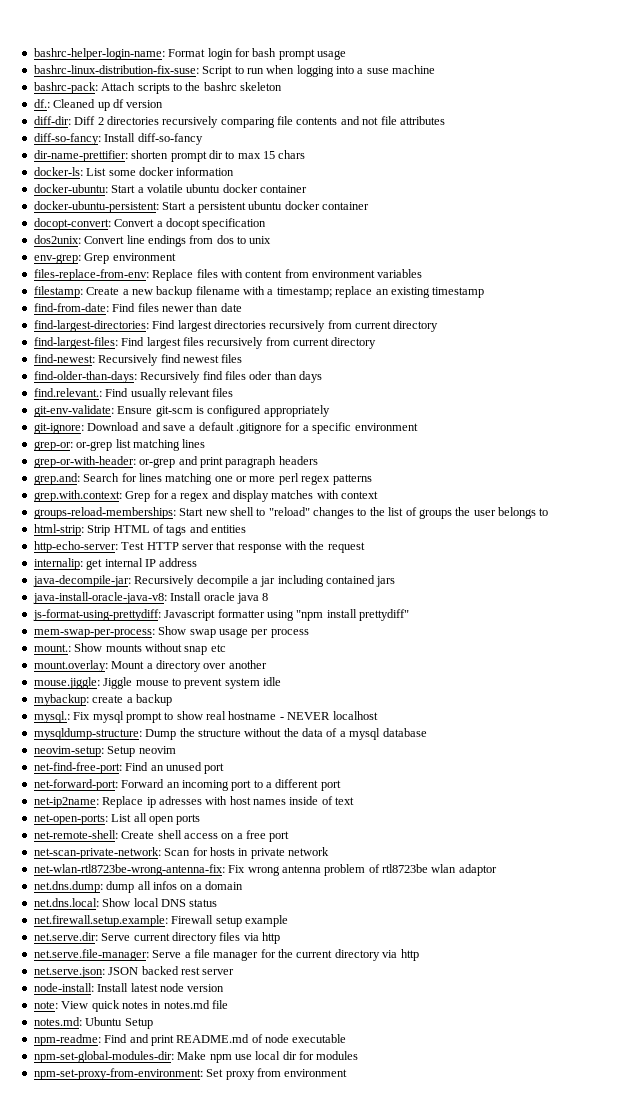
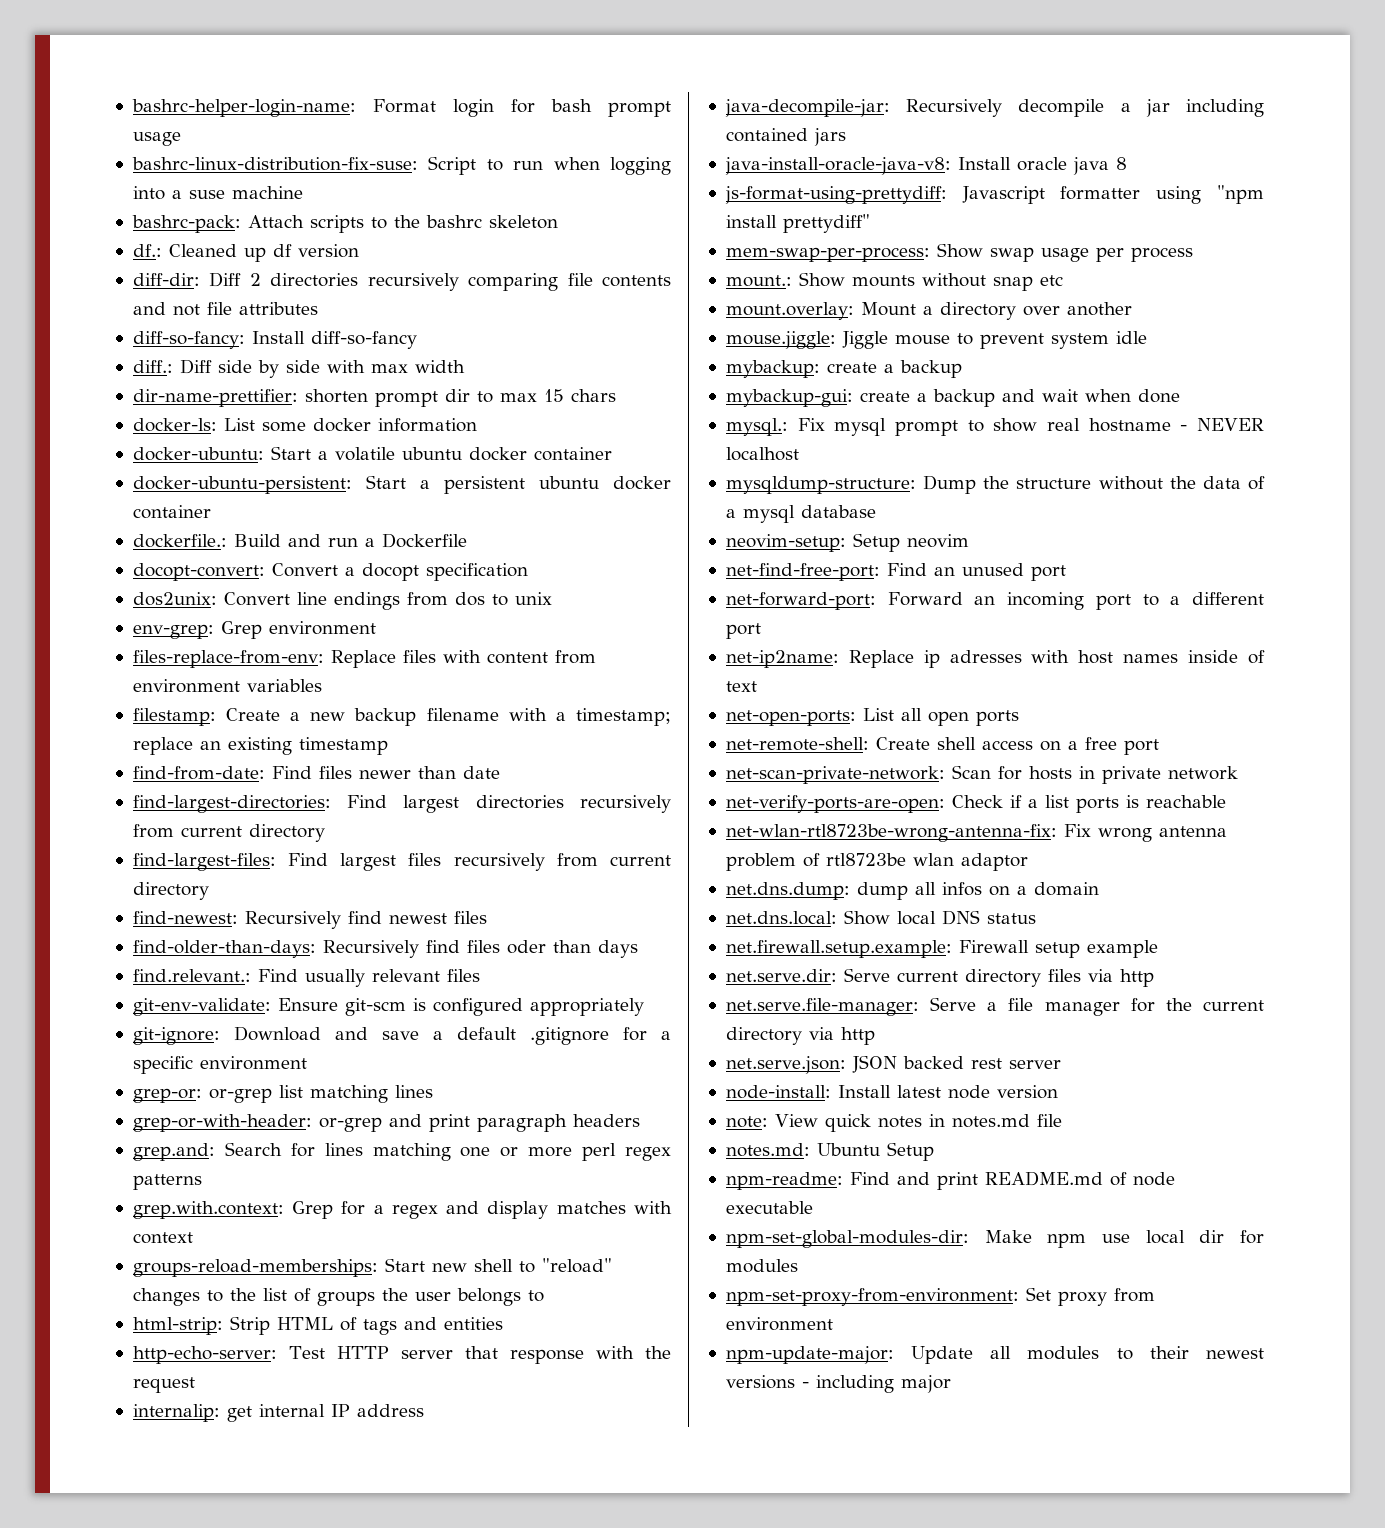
(203, 139) none -> [132,359,465,378] // diff.: Diff side by side with max width
(369, 206) none -> [132,533,467,548] // dockerfile.: Build and run a Dockerfile
(172, 700) none -> [725,389,1180,407] // mybackup-gui: create a backup and wait when done
(329, 851) none -> [725,795,1226,813] // net-verify-ports-are-open: Check if a list ports is reachable
(348, 1073) none -> [725,1346,1264,1364] [725,1375,951,1393] // npm-update-major: Update all modules to their newest versions - including major

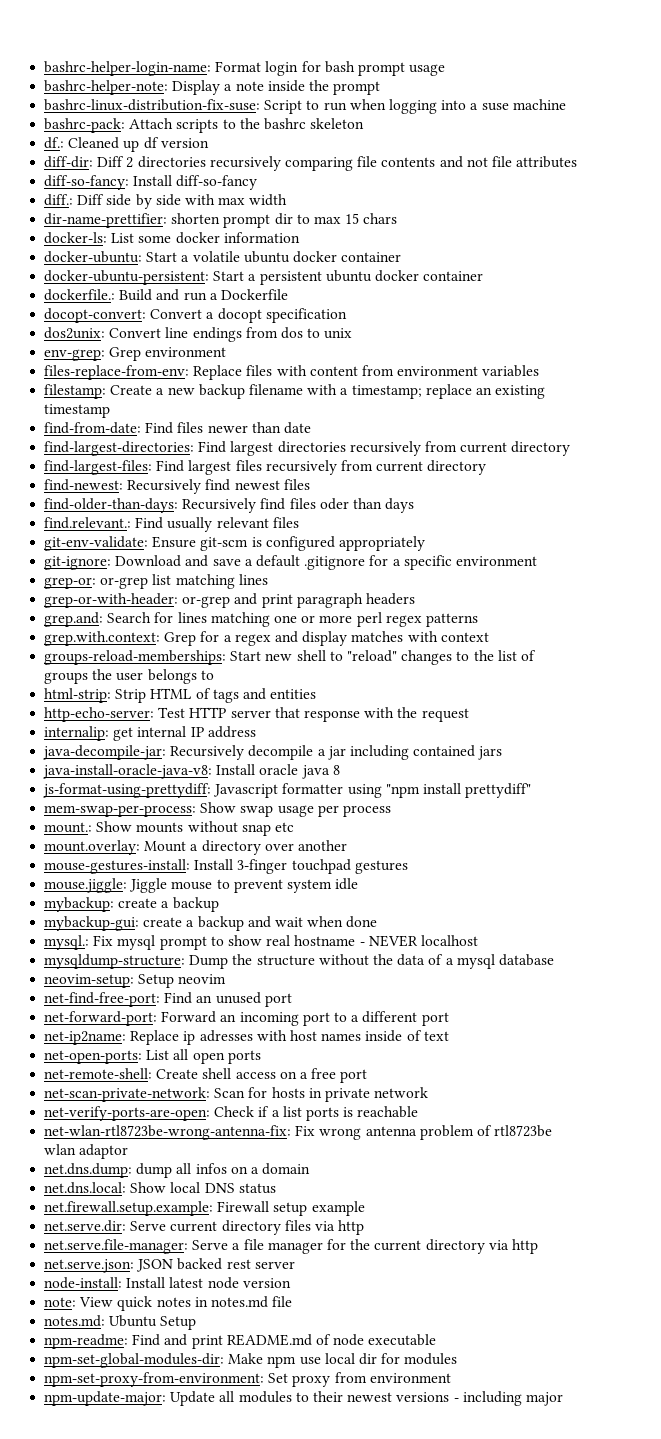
(181, 139) none -> [44,80,381,95] // bashrc-helper-note: Display a note inside the prompt
(1132, 309) none -> [44,859,408,874] // mouse-gestures-install: Install 3-finger touchpad gestures

